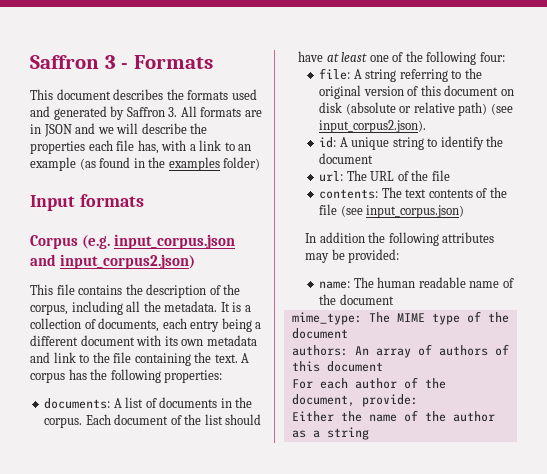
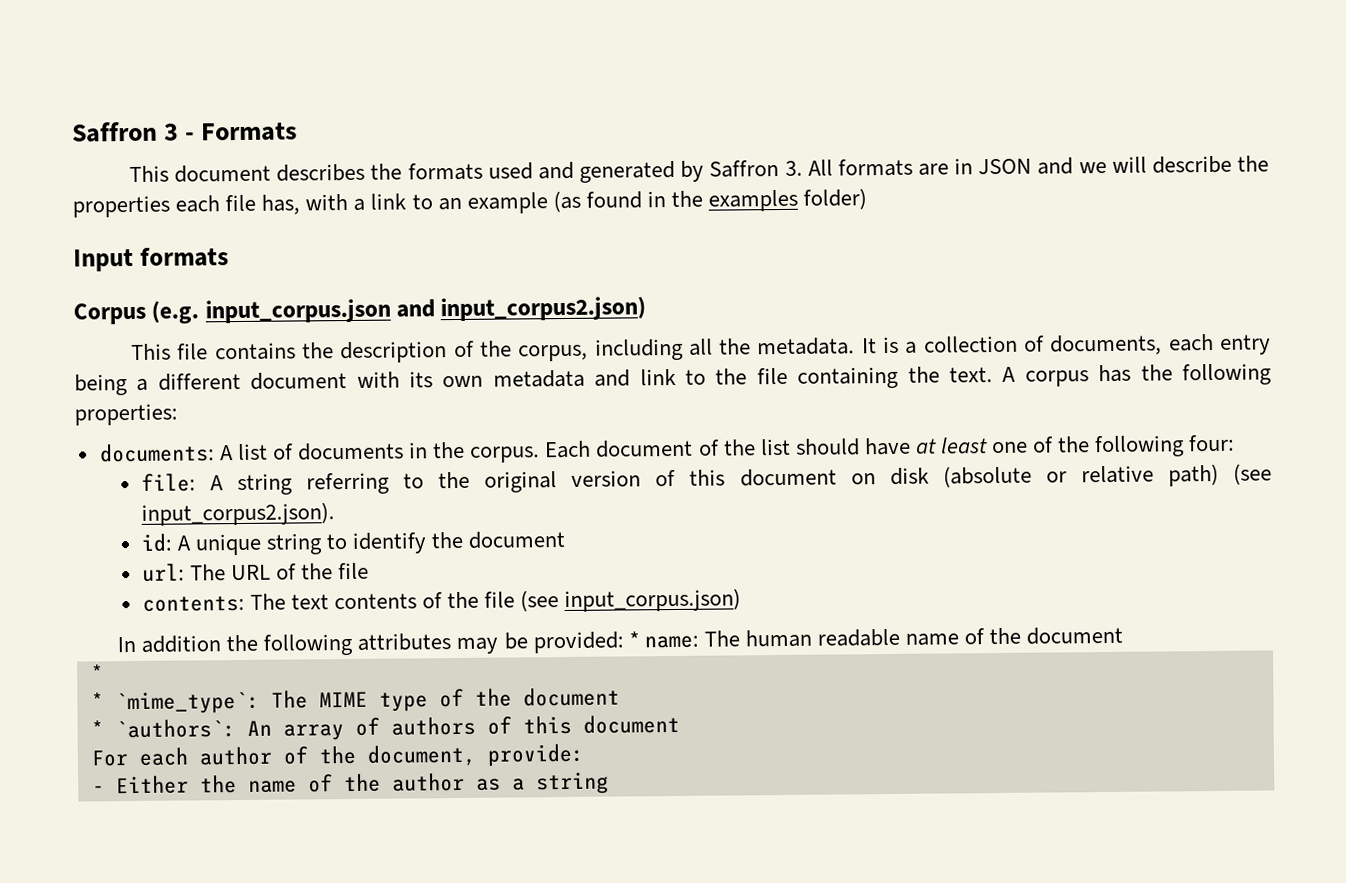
(400, 256) // -> [628,631,639,648] *
[291,312,362,325] mime_type: -> [90,664,104,682] [90,690,260,715] * // * `mime_type`:
[291,345,348,356] authors: -> [90,719,236,739] * `authors`:
(418, 400) none -> [91,785,105,794] -

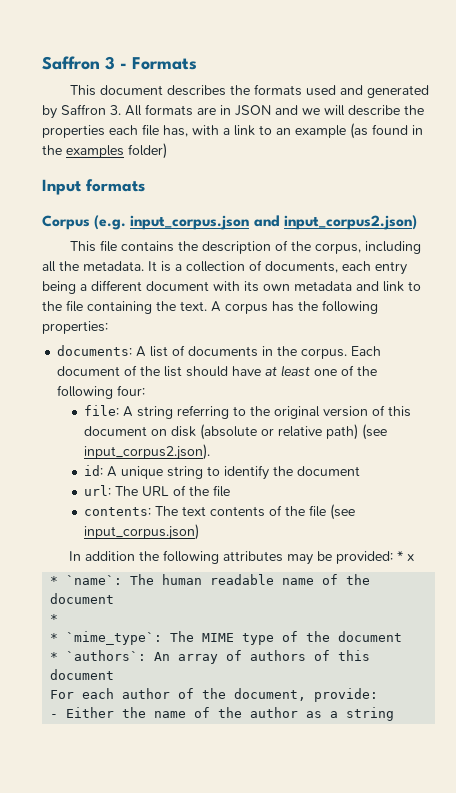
[643,635,699,649] name: -> [406,554,414,561] [50,575,123,585] x // * `name`:

